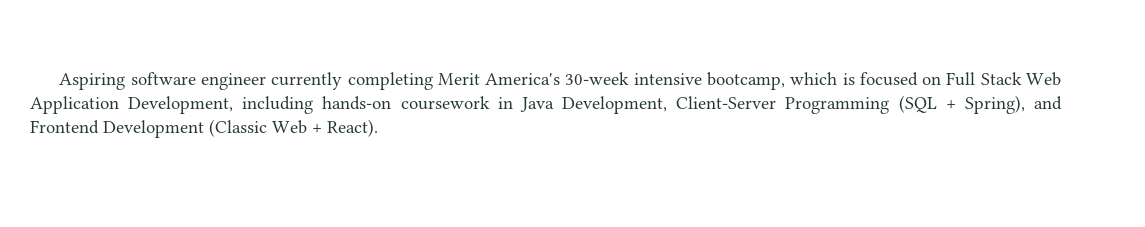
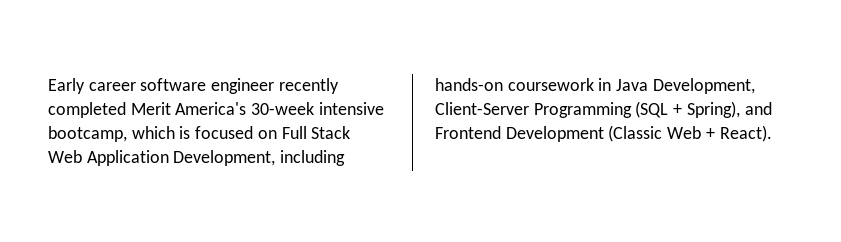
[59,72,433,90] Aspiring software engineer currently completing -> [48,78,339,94] [48,102,126,118] Early career software engineer recently completed

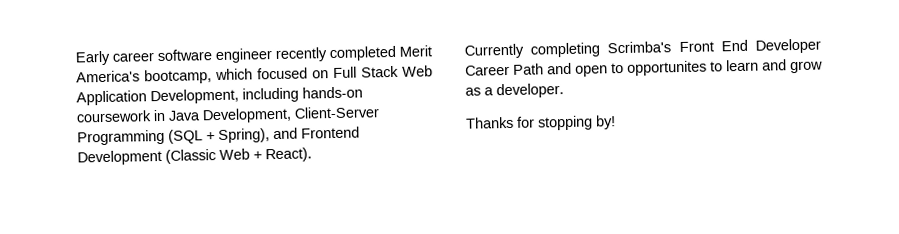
[251,102,384,115] 30-week intensive -> (140, 76) none
[179,126,191,139] is -> (253, 74) none
(772, 133) none -> [464,38,821,59] [465,59,823,77] [465,83,564,99] [466,115,616,131] // Currently completing Scrimba's Front End Developer Career Path and open to opportunites to learn and grow as a developer. // Thanks for stopping by!

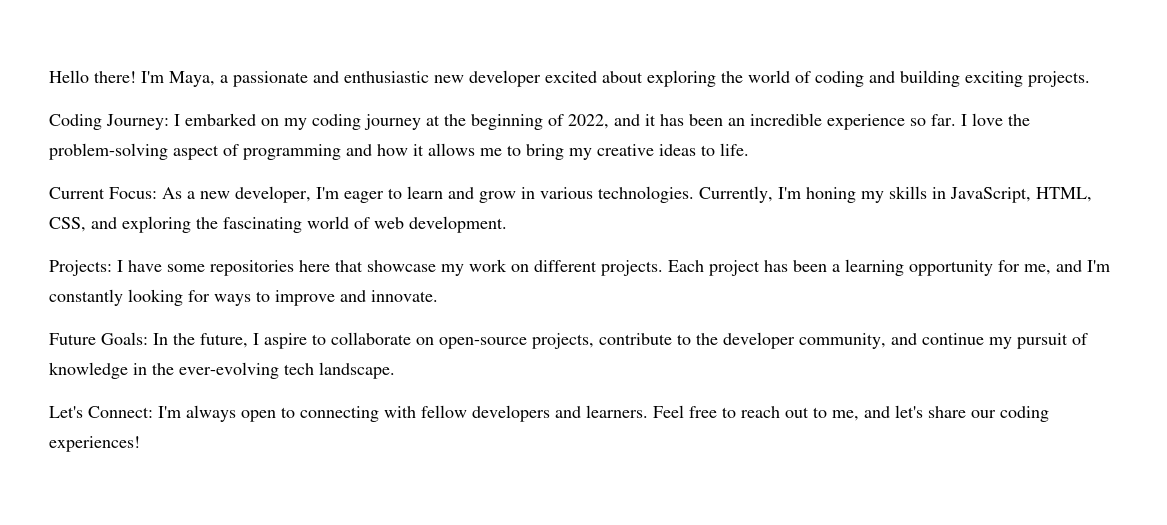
[75,45,432,66] [76,65,433,85] [76,86,363,106] [76,106,379,124] [77,126,360,146] [77,147,312,166] [464,38,821,59] [465,59,823,77] [465,83,564,99] [466,115,616,131] Early career software engineer recently completed Merit America's bootcamp, which focused on Full Stack Web Application Development, including hands-on coursework in Java Development, Client-Server Programming (SQL + Spring), and Frontend Development (Classic Web + React). // Currently completing Scrimba's Front End Developer Career Path and open to opportunites to learn and grow as a developer. // Thanks for stopping by! -> [49,70,1090,87] [49,113,1030,130] [49,143,749,160] [49,186,1092,203] [49,216,507,233] [49,259,1110,276] [49,289,438,306] [49,332,1088,349] [49,362,395,379] [49,405,1049,422] [49,436,140,452] Hello there! I'm Maya, a passionate and enthusiastic new developer excited about exploring the world of coding and building exciting projects. // Coding Journey: I embarked on my coding journey at the beginning of 2022, and it has been an incredible experience so far. I love the problem-solving aspect of programming and how it allows me to bring my creative ideas to life. // Current Focus: As a new developer, I'm eager to learn and grow in various technologies. Currently, I'm honing my skills in JavaScript, HTML, CSS, and exploring the fascinating world of web development. // Projects: I have some repositories here that showcase my work on different projects. Each project has been a learning opportunity for me, and I'm constantly looking for ways to improve and innovate. // Future Goals: In the future, I aspire to collaborate on open-source projects, contribute to the developer community, and continue my pursuit of knowledge in the ever-evolving tech landscape. // Let's Connect: I'm always open to connecting with fellow developers and learners. Feel free to reach out to me, and let's share our coding experiences!

